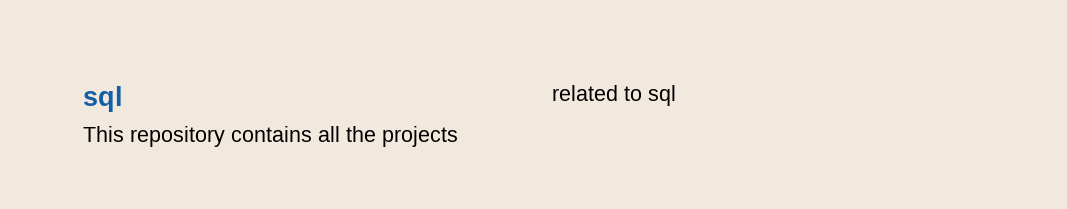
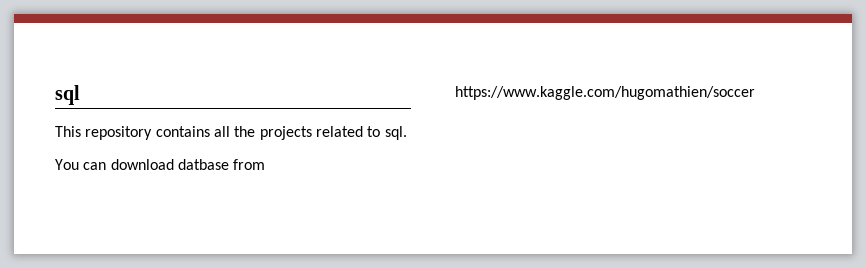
[648,85,676,106] sql -> [384,126,407,140] [55,159,266,170] [455,86,755,100] sql. // You can download datbase from https://www.kaggle.com/hugomathien/soccer

